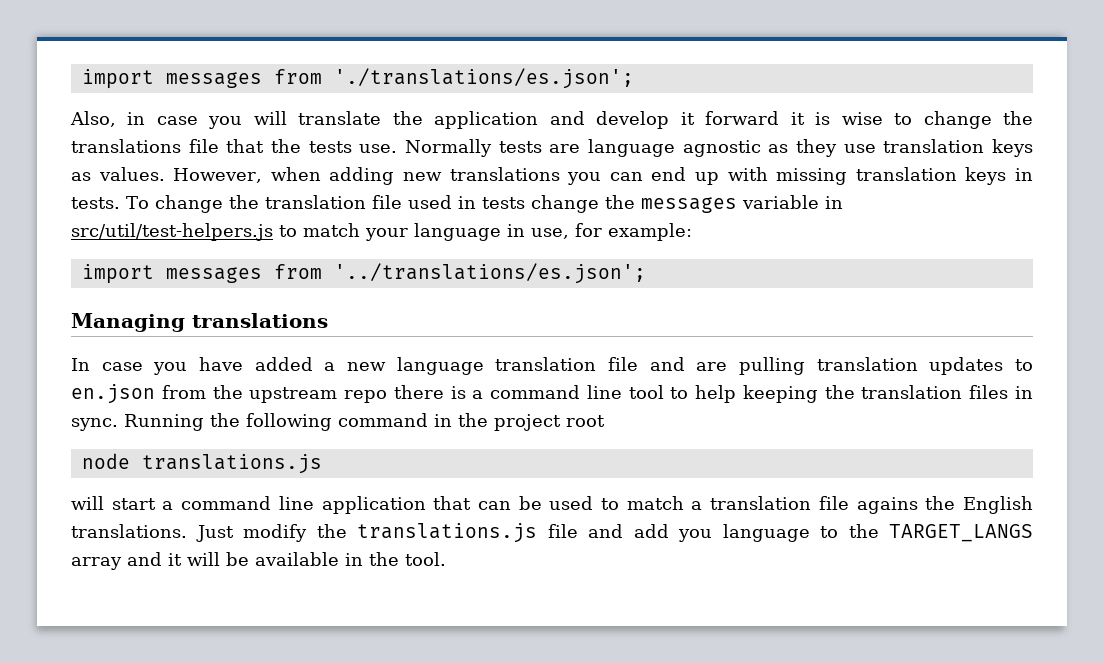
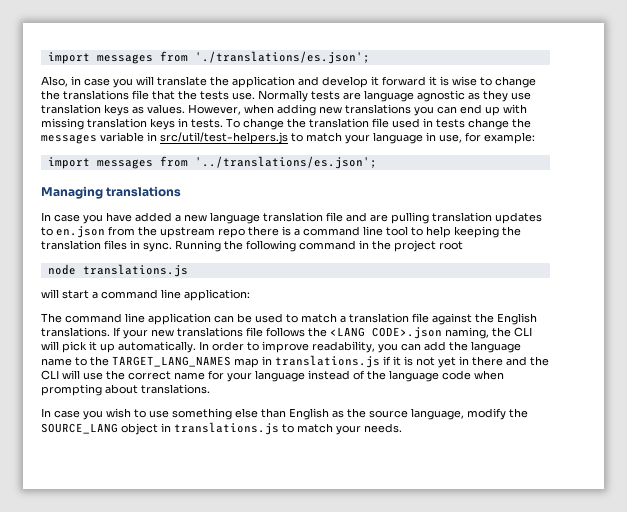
[321,496,472,514] application that -> [184,289,250,301] [41,313,211,325] application: // The command line application
[856,497,918,514] agains -> [432,313,472,325] against
[195,523,1033,543] [71,552,446,570] Just modify the translations.js file and add you language to the TARGET_LANGS array and it will be available in the tool. -> [113,327,532,339] [41,341,521,353] [41,355,549,368] [41,370,504,382] [41,384,210,396] [41,408,528,420] [41,422,402,435] If your new translations file follows the <LANG CODE>.json naming, the CLI will pick it up automatically. In order to improve readability, you can add the language name to the TARGET_LANG_NAMES map in translations.js if it is not yet in there and the CLI will use the correct name for your language instead of the language code when prompting about translations. // In case you wish to use something else than English as the source language, modify the SOURCE_LANG object in translations.js to match your needs.

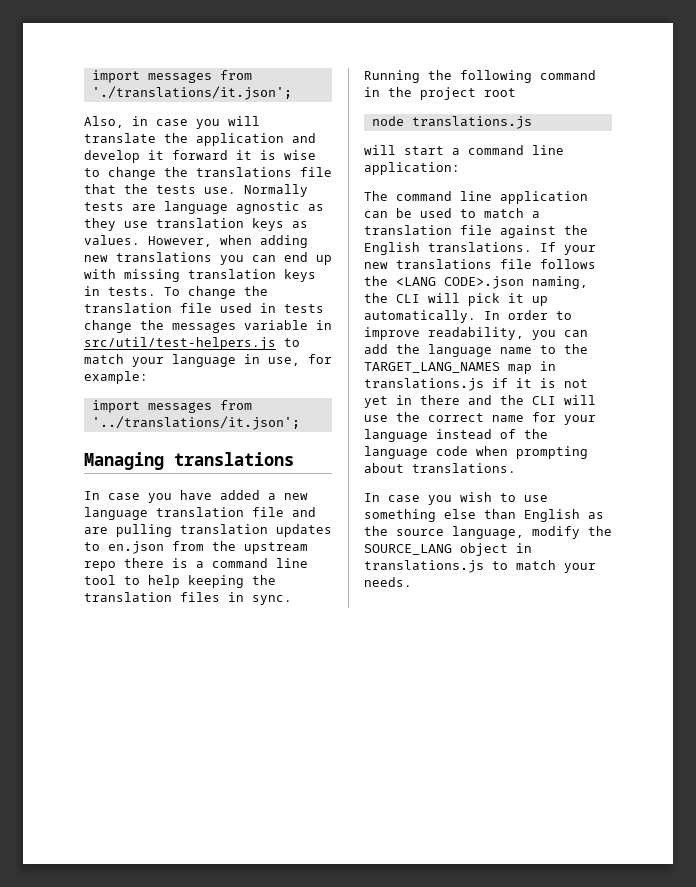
[47,51,370,64] import messages from './translations/es.json'; -> [91,70,252,83] [91,86,292,100] import messages from './translations/it.json';
[194,156,377,169] '../translations/es.json'; -> [91,416,300,430] '../translations/it.json';

